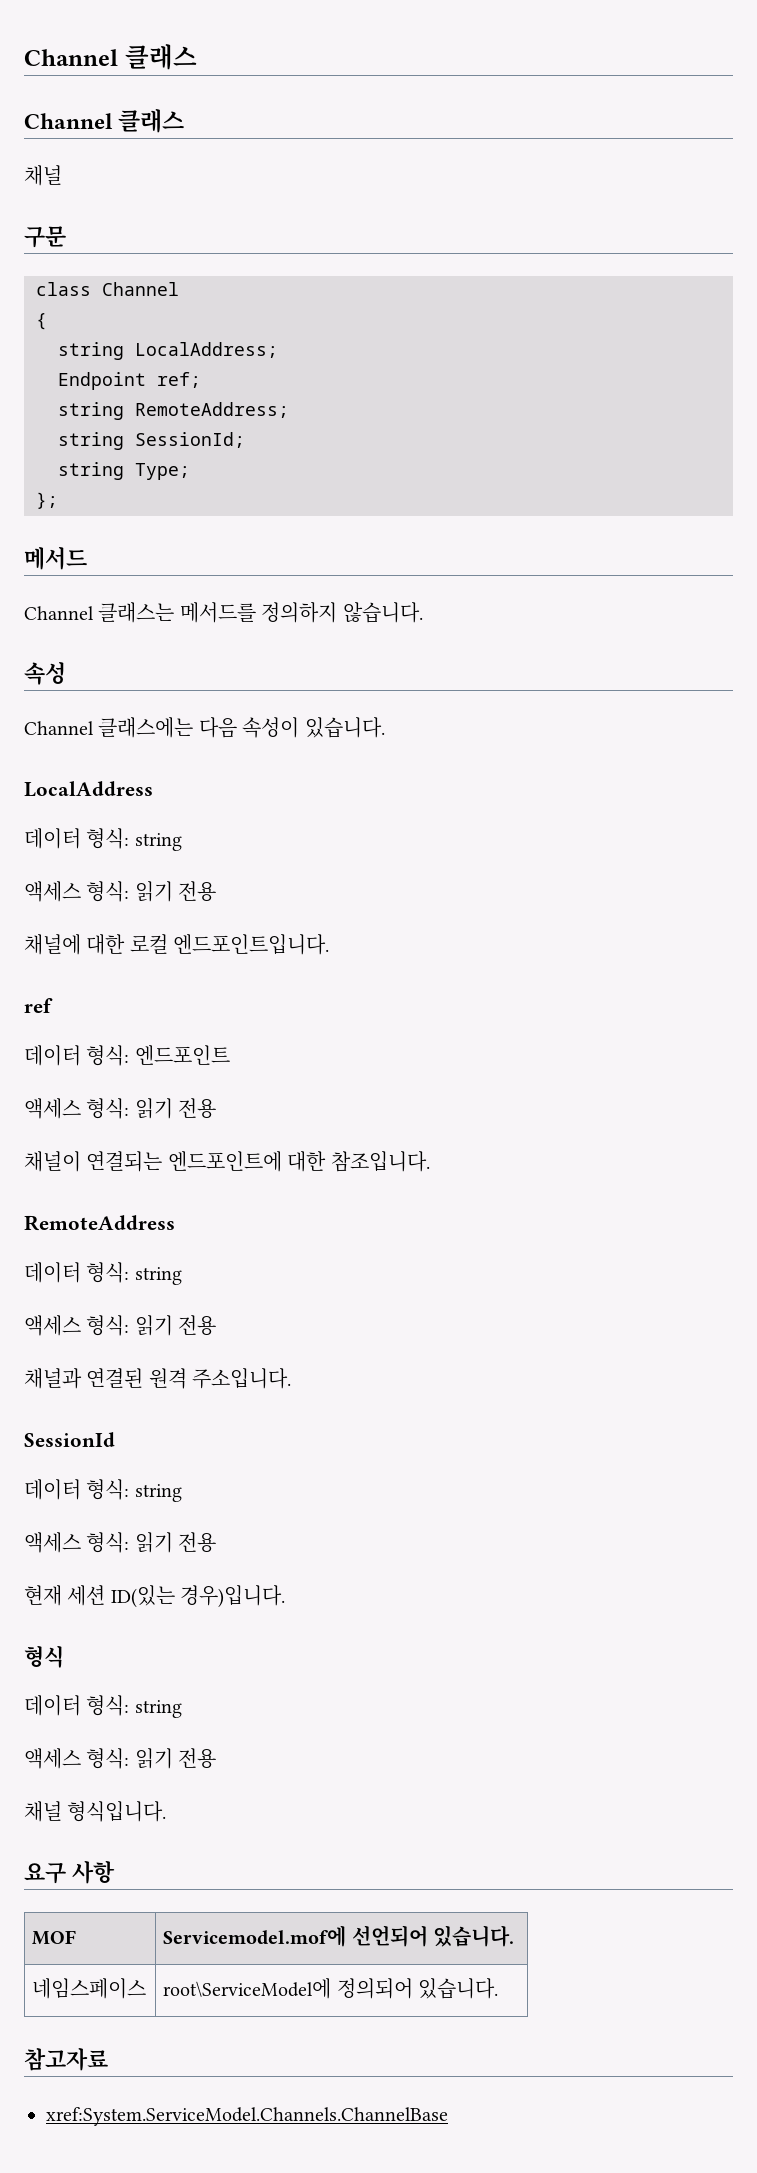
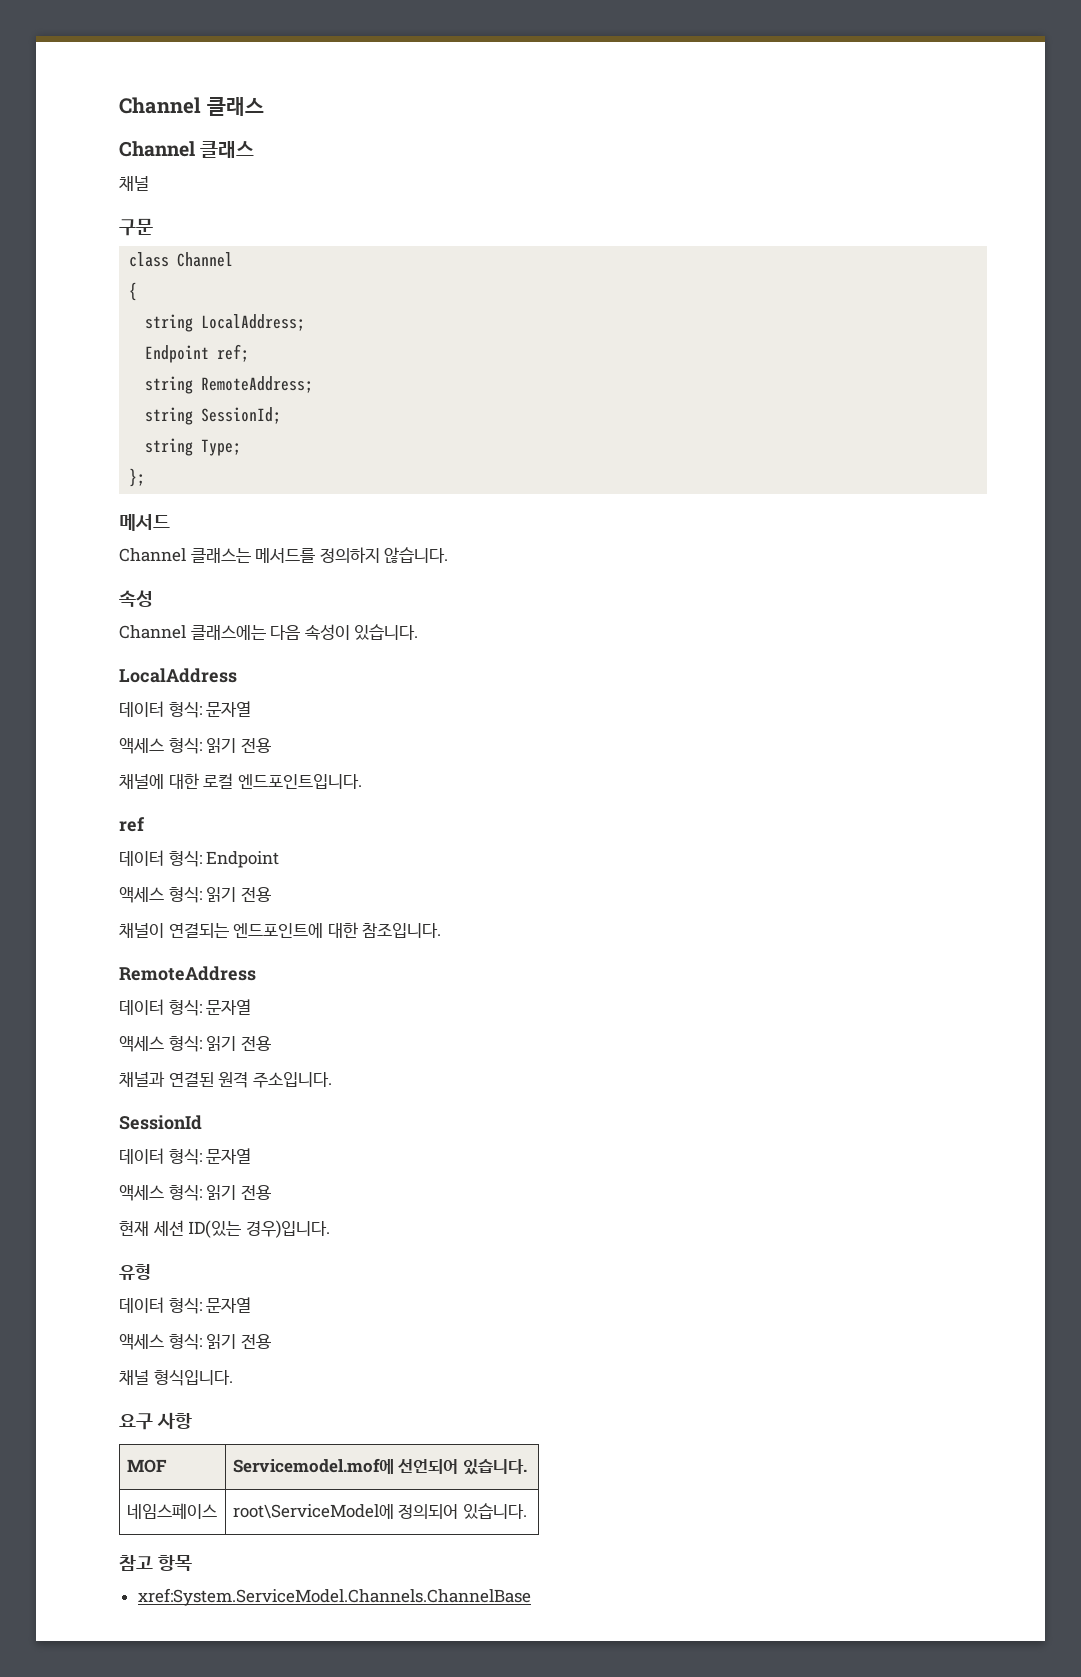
[134,833,182,851] string -> [206,701,252,717] 문자열
[134,1045,230,1065] 엔드포인트 -> [206,851,280,868] Endpoint
[134,1267,182,1285] string -> [206,999,252,1015] 문자열
[134,1484,182,1502] string -> [206,1148,252,1164] 문자열
[24,1645,64,1668] [24,1695,182,1718] 형식 // 데이터 형식: string -> [119,1264,151,1280] [119,1297,252,1314] 유형 // 데이터 형식: 문자열
[24,2048,108,2071] 참고자료 -> [119,1555,192,1571] 참고 항목

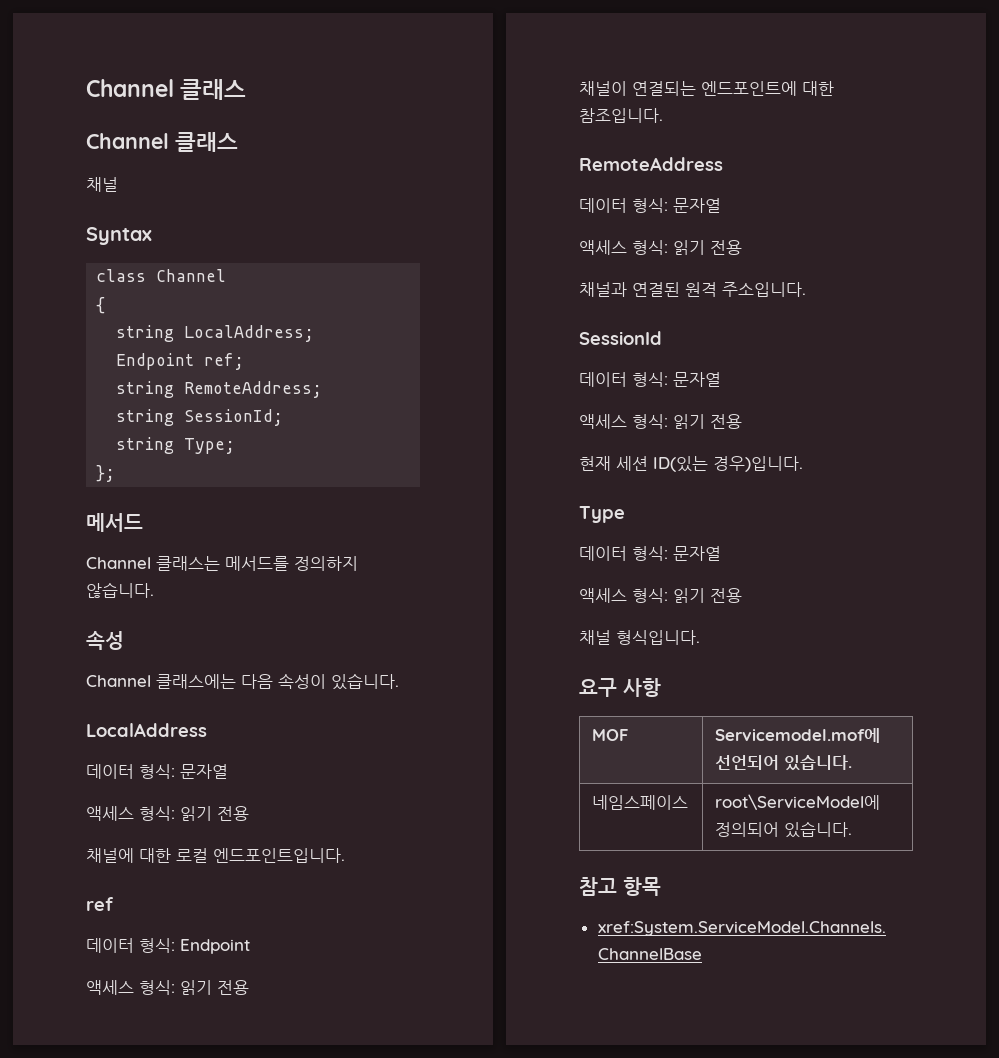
[119,218,153,236] 구문 -> [86,227,152,245] Syntax
[119,1264,151,1280] 유형 -> [579,506,625,523] Type

